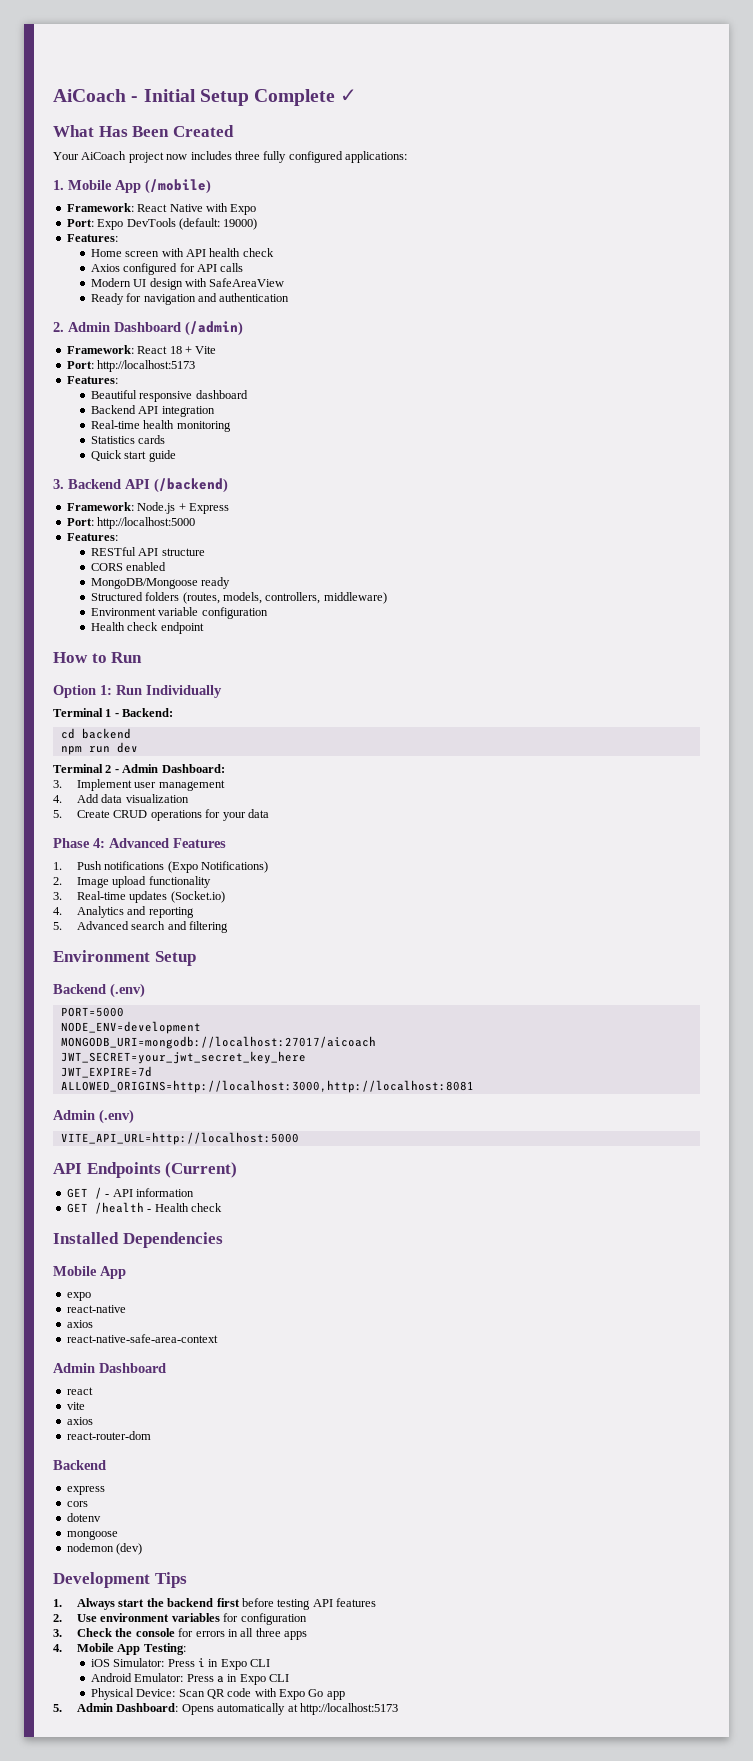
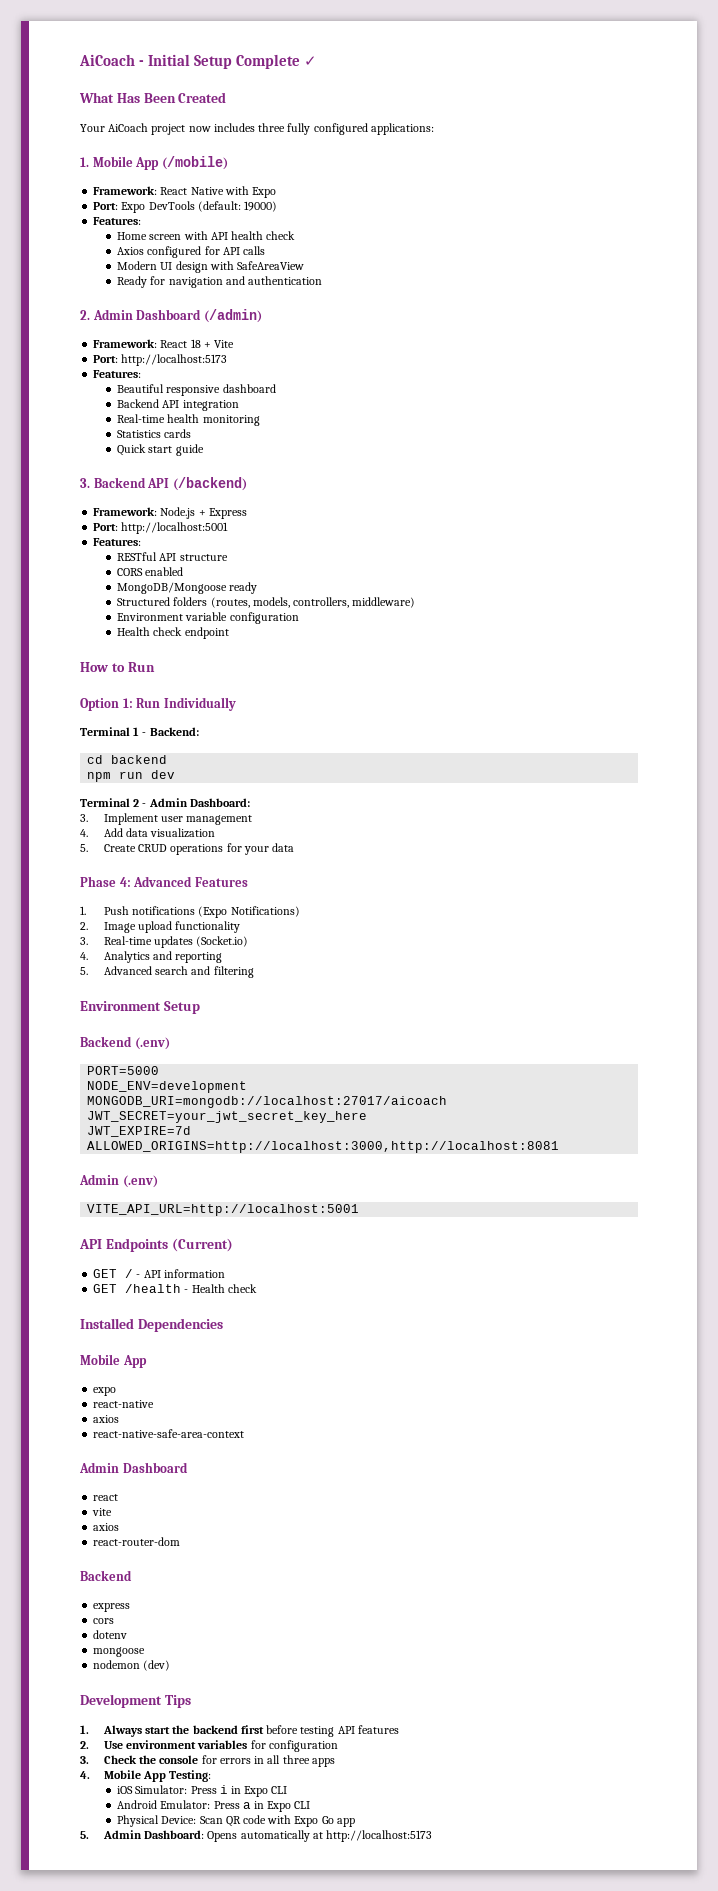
[97,517,196,529] http://localhost:5000 -> [121,522,229,534] http://localhost:5001
[60,1132,299,1145] VITE_API_URL=http://localhost:5000 -> [87,1204,360,1216] VITE_API_URL=http://localhost:5001

